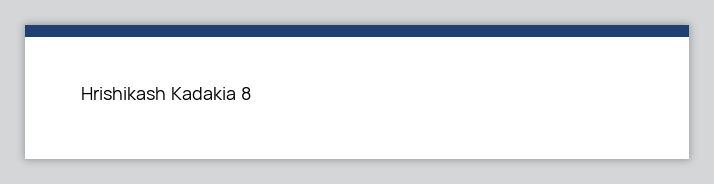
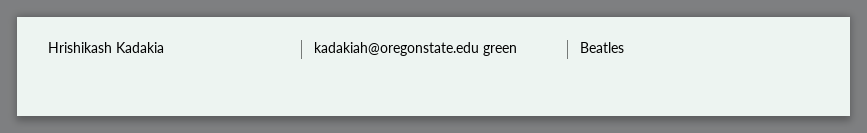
[240,87,251,100] 8 -> [314,42,624,56] kadakiah@oregonstate.edu green Beatles

